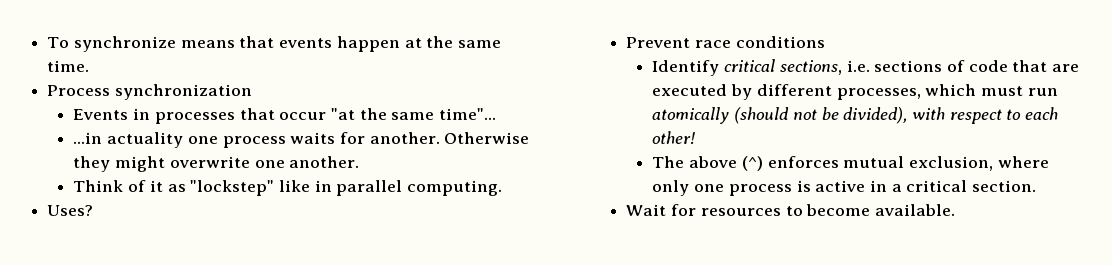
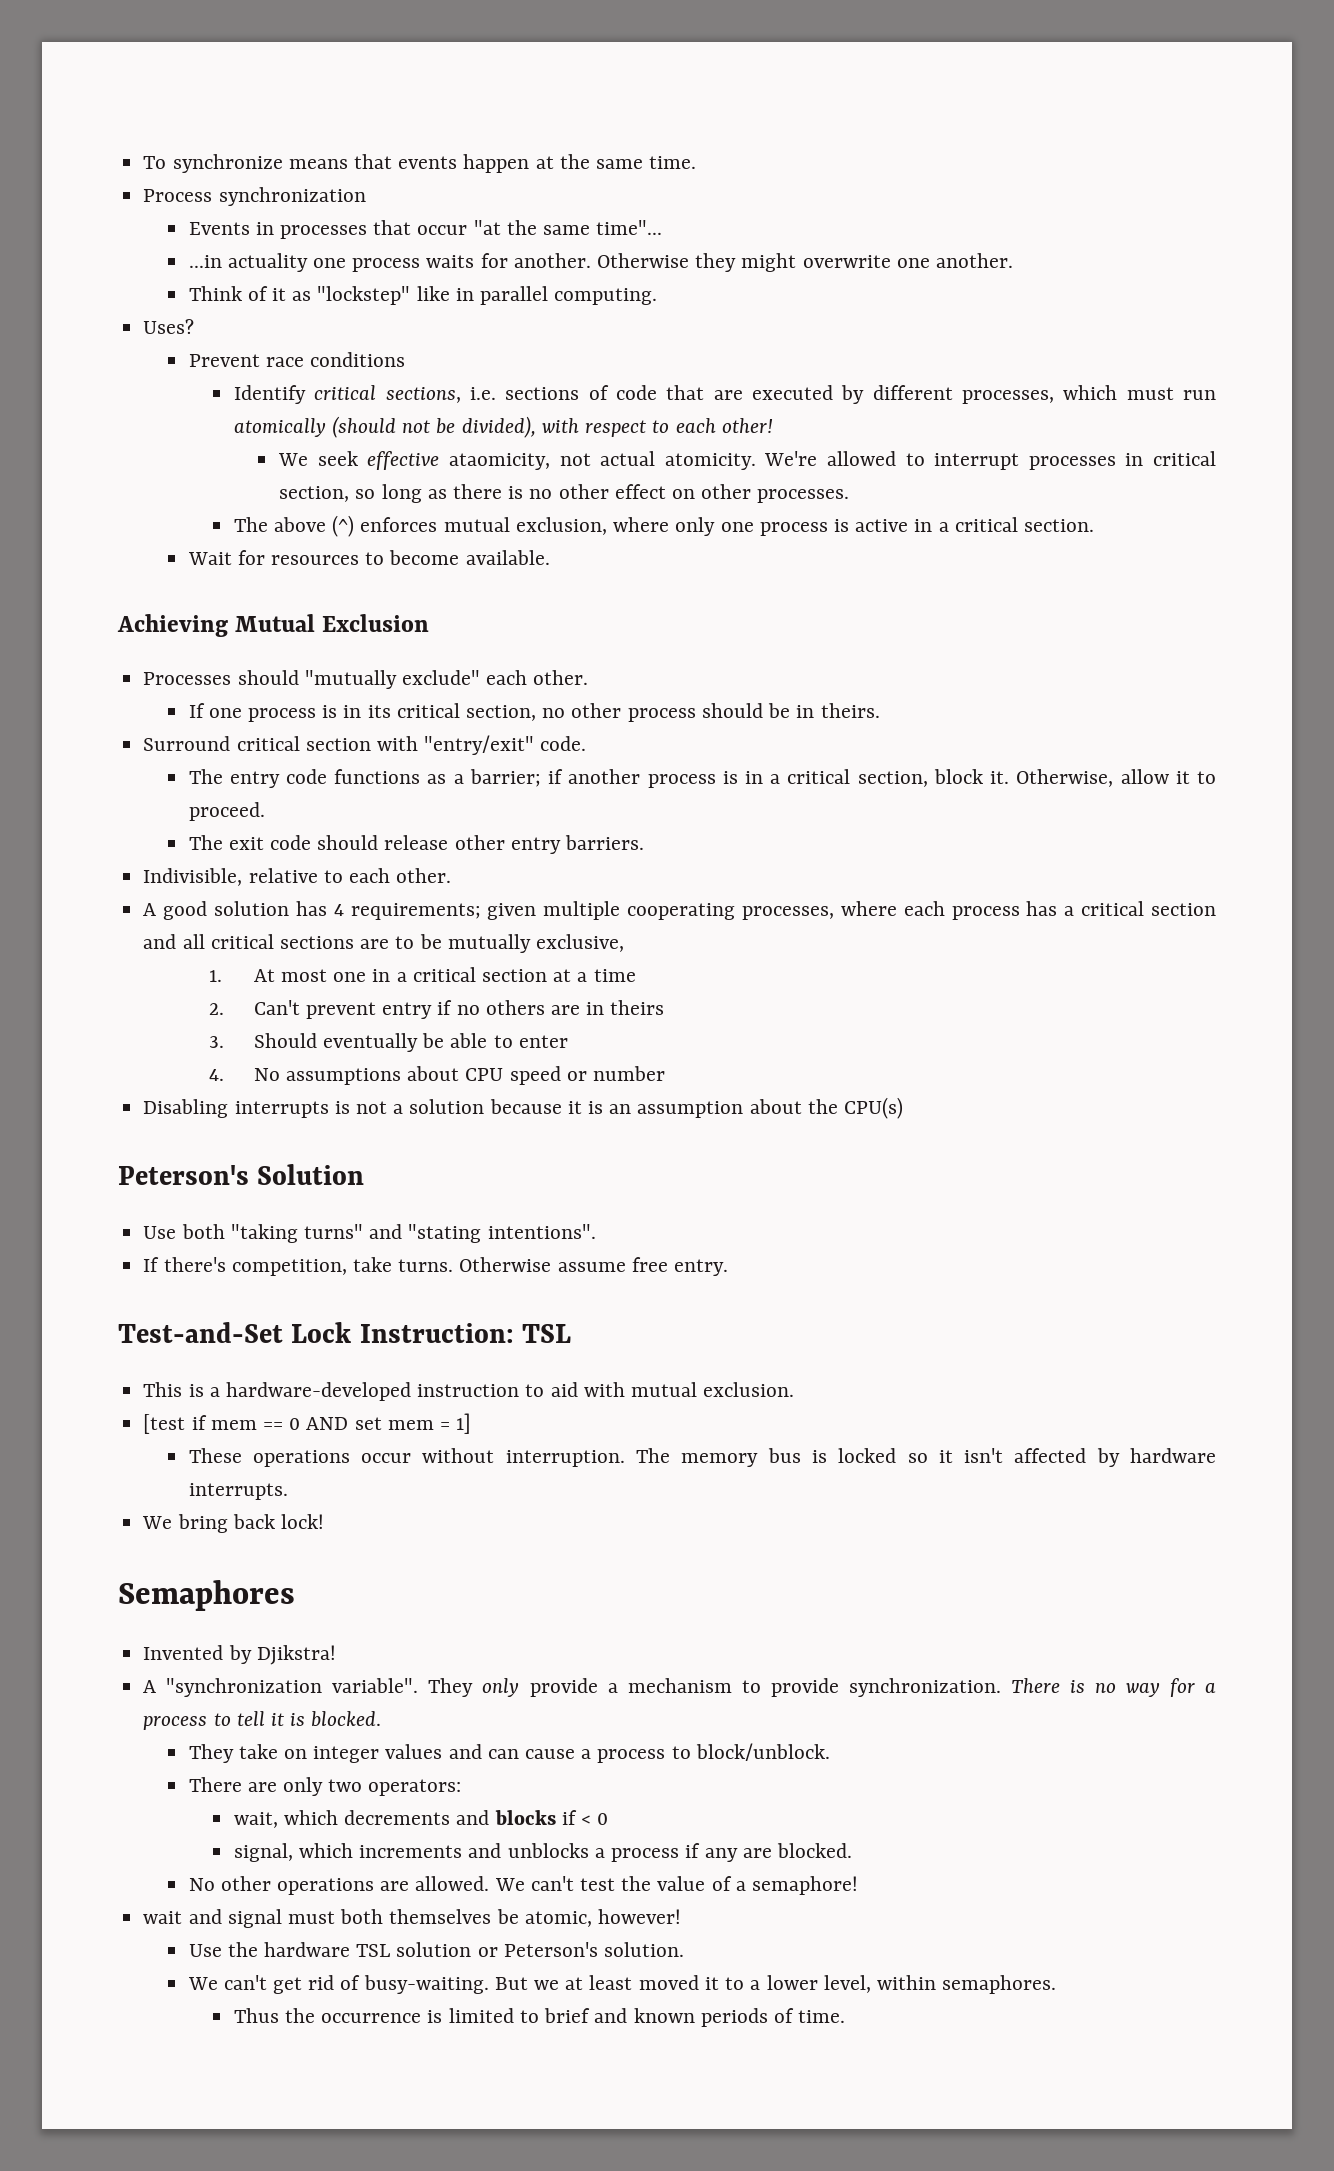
(696, 137) none -> [278,451,1216,470] [279,484,850,503] // We seek effective ataomicity, not actual atomicity. We're allowed to interrupt processes in critical section, so long as there is no other effect on other processes.
(955, 210) none -> [117,614,430,637] [143,670,589,689] [188,703,880,722] [143,735,587,755] [188,769,1217,788] [188,802,265,821] [188,835,645,854] [143,868,452,886] [143,901,1217,920] [143,934,624,953] [208,967,636,982] [208,1000,665,1019] [208,1033,568,1052] [208,1066,666,1085] [143,1097,904,1119] [118,1164,365,1185] [143,1224,596,1243] [143,1257,728,1276] [118,1322,572,1343] [143,1382,795,1401] [143,1413,472,1434] [188,1448,1216,1467] [188,1483,288,1500] [142,1514,324,1533] [118,1580,295,1611] [143,1645,336,1665] [143,1678,1217,1697] [143,1711,382,1730] [188,1743,830,1763] [188,1777,462,1796] [233,1810,609,1828] [233,1843,852,1862] [188,1876,859,1895] [143,1909,681,1928] [188,1942,685,1957] [187,1975,1057,1994] [233,2008,846,2027] // Achieving Mutual Exclusion // Processes should "mutually exclude" each other. // If one process is in its critical section, no other process should be in theirs. // Surround critical section with "entry/exit" code. // The entry code functions as a barrier; if another process is in a critical section, block it. Otherwise, allow it to proceed. // The exit code should release other entry barriers. // Indivisible, relative to each other. // A good solution has 4 requirements; given multiple cooperating processes, where each process has a critical section and all critical sections are to be mutually exclusive, // 1. At most one in a critical section at a time // 2. Can't prevent entry if no others are in theirs // 3. Should eventually be able to enter // 4. No assumptions about CPU speed or number // Disabling interrupts is not a solution because it is an assumption about the CPU(s) // Peterson's Solution // Use both "taking turns" and "stating intentions". // If there's competition, take turns. Otherwise assume free entry. // Test-and-Set Lock Instruction: TSL // This is a hardware-developed instruction to aid with mutual exclusion. // [test if mem == 0 AND set mem = 1] // These operations occur without interruption. The memory bus is locked so it isn't affected by hardware interrupts. // We bring back lock! // Semaphores // Invented by Djikstra! // A "synchronization variable". They only provide a mechanism to provide synchronization. There is no way for a process to tell it is blocked. // They take on integer values and can cause a process to block/unblock. // There are only two operators: // wait, which decrements and blocks if < 0 // signal, which increments and unblocks a process if any are blocked. // No other operations are allowed. We can't test the value of a semaphore! // wait and signal must both themselves be atomic, however! // Use the hardware TSL solution or Peterson's solution. // We can't get rid of busy-waiting. But we at least moved it to a lower level, within semaphores. // Thus the occurrence is limited to brief and known periods of time.

